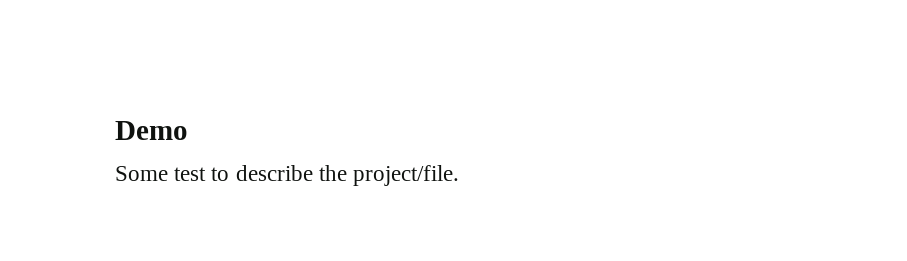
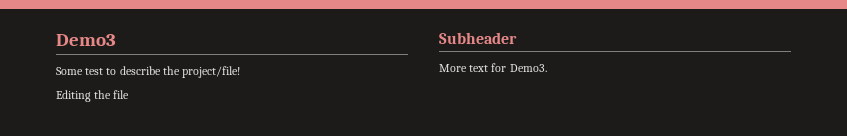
[115,121,188,140] Demo -> [56,34,116,46] Demo3
[353,165,460,186] project/file. -> [182,66,241,78] [56,90,130,102] [439,32,517,44] [439,63,547,72] project/file! // Editing the file // Subheader // More text for Demo3.

